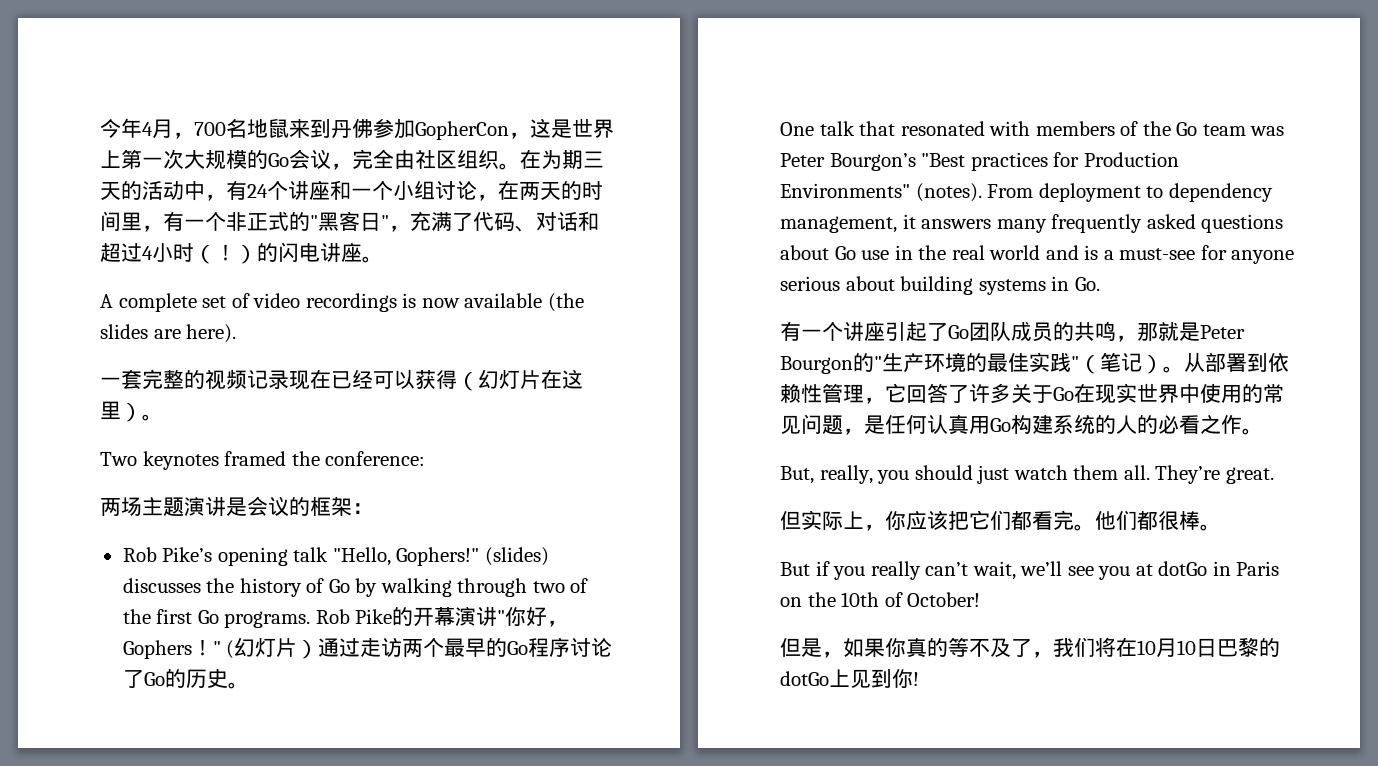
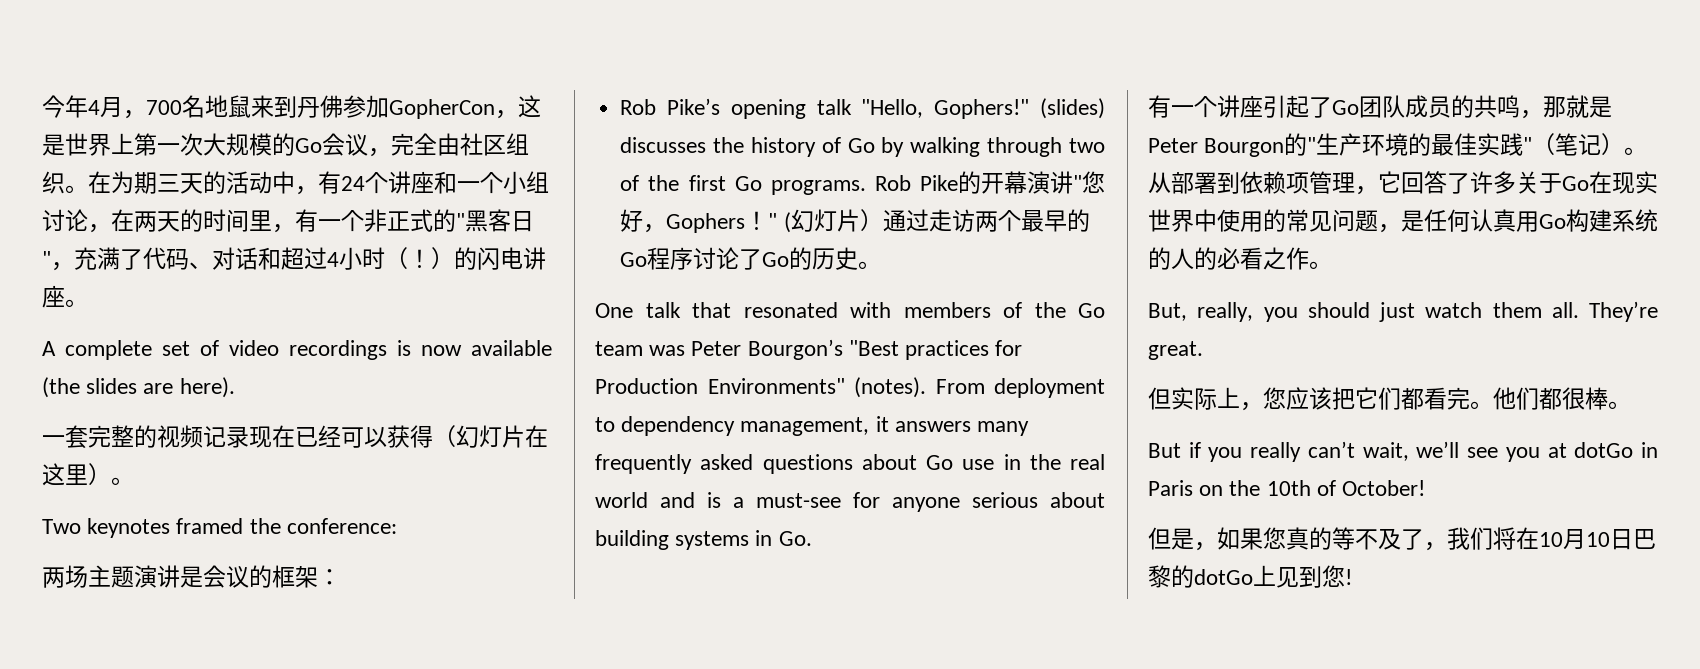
[505,607,527,626] 你 -> [1082,171,1105,193] 您
[801,384,822,403] 性 -> [1286,172,1309,194] 项
[885,511,906,530] 你 -> [1263,387,1286,409] 您
[885,638,906,657] 你 -> [1263,527,1286,549] 您
[892,669,913,688] 你 -> [1322,565,1345,587] 您

